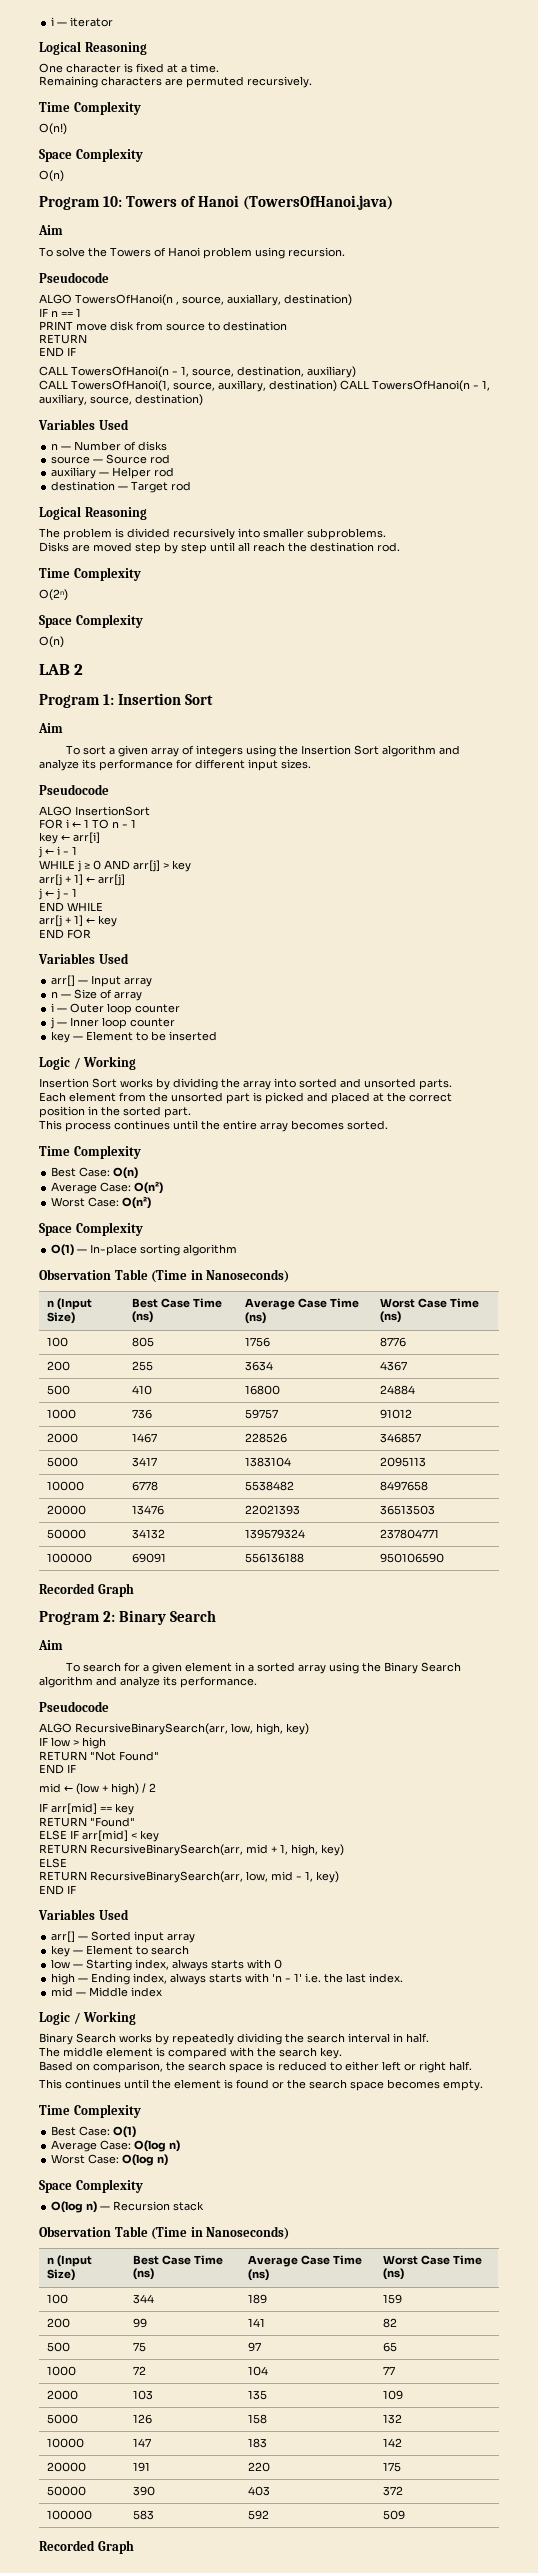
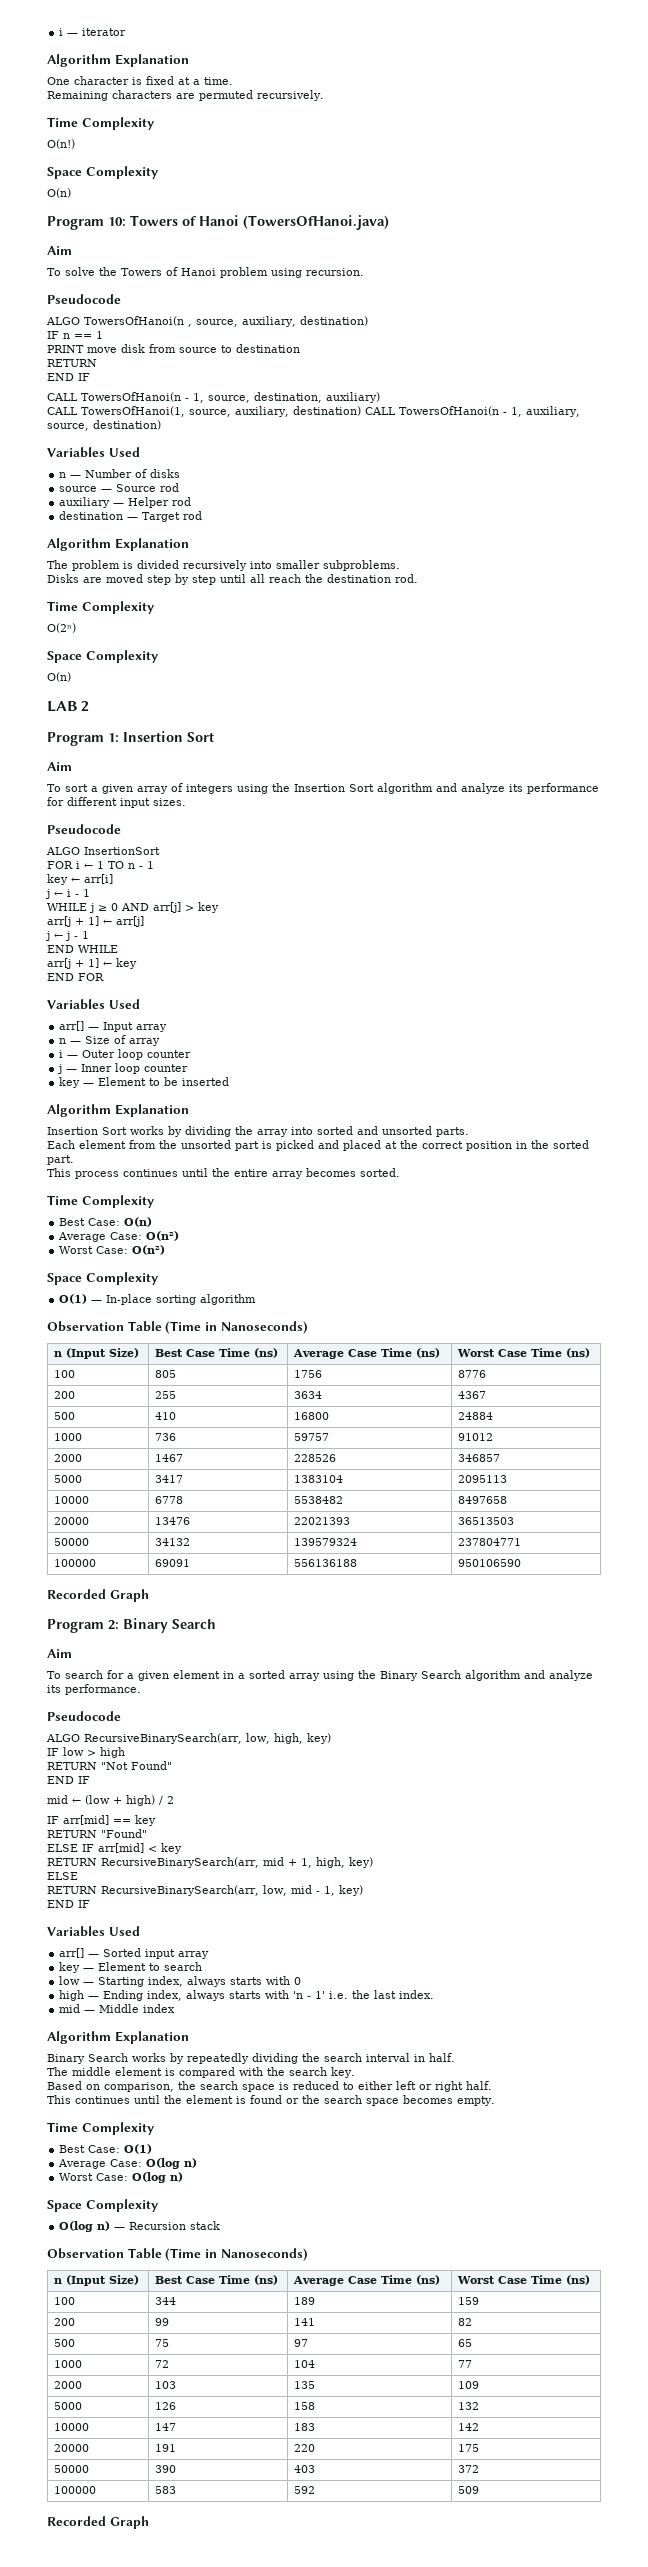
[39,41,147,55] Logical Reasoning -> [47,54,189,67] Algorithm Explanation
[227,294,281,306] auxiallary, -> [242,316,296,327] auxiliary,
[218,380,266,392] auxillary, -> [235,406,289,417] auxiliary,
[39,506,147,520] Logical Reasoning -> [47,538,189,551] Algorithm Explanation
[39,1056,137,1070] Logic / Working -> [47,1104,189,1117] Algorithm Explanation
[39,2011,137,2025] Logic / Working -> [47,2031,189,2044] Algorithm Explanation

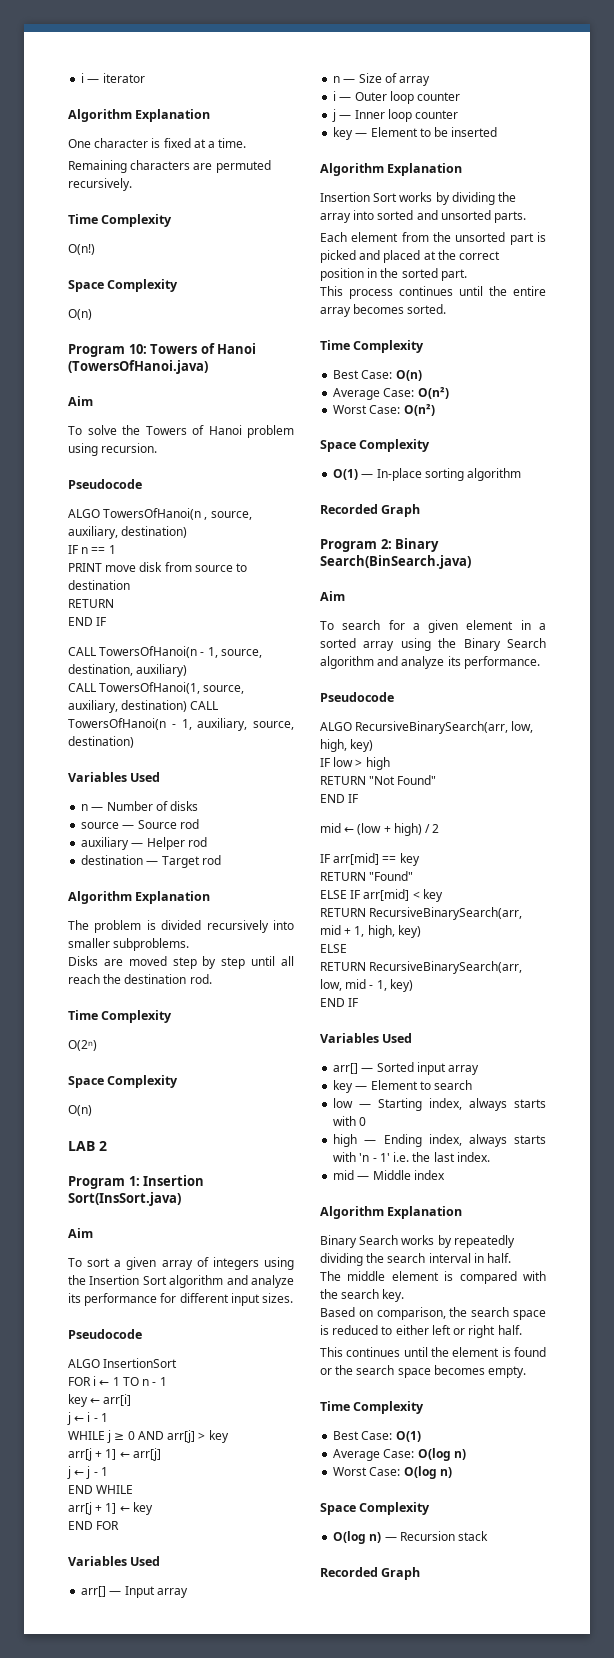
[187,732,214,742] Sort -> [68,1192,181,1206] Sort(InsSort.java)
[47,1321,308,1334] [53,1348,139,1359] [154,1348,278,1358] [292,1348,440,1359] [456,1348,590,1358] [53,1370,75,1378] [154,1370,176,1378] [293,1370,322,1378] [457,1370,486,1378] [53,1391,75,1399] [154,1391,176,1399] [293,1391,322,1399] [457,1391,486,1399] [53,1412,75,1420] [154,1412,176,1420] [293,1412,329,1420] [457,1412,493,1420] [53,1433,82,1441] [154,1433,176,1441] [293,1433,329,1441] [457,1433,493,1441] [53,1454,82,1462] [154,1454,183,1462] [293,1454,336,1462] [457,1454,500,1462] [53,1475,82,1483] [154,1475,183,1483] [293,1475,343,1483] [457,1475,507,1483] [53,1496,89,1504] [154,1496,183,1504] [293,1496,343,1504] [457,1496,507,1504] [53,1517,89,1525] [154,1517,190,1525] [293,1517,350,1525] [457,1517,514,1525] [53,1538,89,1546] [154,1538,190,1546] [293,1538,357,1546] [457,1538,521,1546] [53,1559,96,1567] [154,1559,190,1567] [293,1559,357,1567] [457,1559,521,1567] // Observation Table (Time in Nanoseconds) // n (Input Size) | Best Case Time (ns) | Average Case Time (ns) | Worst Case Time (ns) // 100 | 805 | 1756 | 8776 // 200 | 255 | 3634 | 4367 // 500 | 410 | 16800 | 24884 // 1000 | 736 | 59757 | 91012 // 2000 | 1467 | 228526 | 346857 // 5000 | 3417 | 1383104 | 2095113 // 10000 | 6778 | 5538482 | 8497658 // 20000 | 13476 | 22021393 | 36513503 // 50000 | 34132 | 139579324 | 237804771 // 100000 | 69091 | 556136188 | 950106590 -> (522, 474) none
[172,1619,216,1629] Search -> [320,555,471,569] Search(BinSearch.java)
[47,2248,308,2261] [53,2275,139,2286] [154,2275,278,2285] [292,2275,440,2286] [456,2275,590,2285] [53,2297,75,2305] [154,2297,176,2305] [293,2297,315,2305] [457,2297,479,2305] [53,2318,75,2326] [154,2318,169,2326] [293,2318,315,2326] [457,2318,472,2326] [53,2339,75,2347] [154,2339,169,2347] [293,2339,308,2347] [457,2339,472,2347] [53,2360,82,2368] [154,2360,169,2368] [293,2360,315,2368] [457,2360,472,2368] [53,2381,82,2389] [154,2381,176,2389] [293,2381,315,2389] [457,2381,479,2389] [53,2402,82,2410] [154,2402,176,2410] [293,2402,315,2410] [457,2402,479,2410] [53,2423,89,2431] [154,2423,176,2431] [293,2423,315,2431] [457,2423,479,2431] [53,2444,89,2452] [154,2444,176,2452] [293,2444,315,2452] [457,2444,479,2452] [53,2465,89,2473] [154,2465,176,2473] [293,2465,315,2473] [457,2465,479,2473] [53,2486,96,2494] [154,2486,176,2494] [293,2486,315,2494] [457,2486,479,2494] // Observation Table (Time in Nanoseconds) // n (Input Size) | Best Case Time (ns) | Average Case Time (ns) | Worst Case Time (ns) // 100 | 344 | 189 | 159 // 200 | 99 | 141 | 82 // 500 | 75 | 97 | 65 // 1000 | 72 | 104 | 77 // 2000 | 103 | 135 | 109 // 5000 | 126 | 158 | 132 // 10000 | 147 | 183 | 142 // 20000 | 191 | 220 | 175 // 50000 | 390 | 403 | 372 // 100000 | 583 | 592 | 509 -> (489, 1536) none

